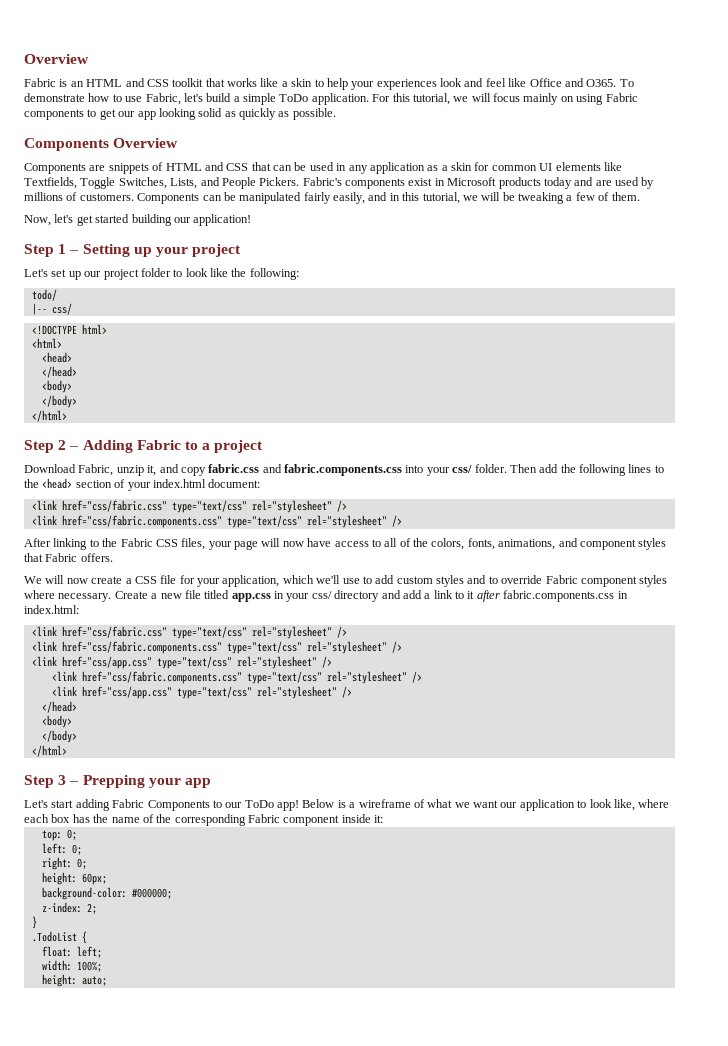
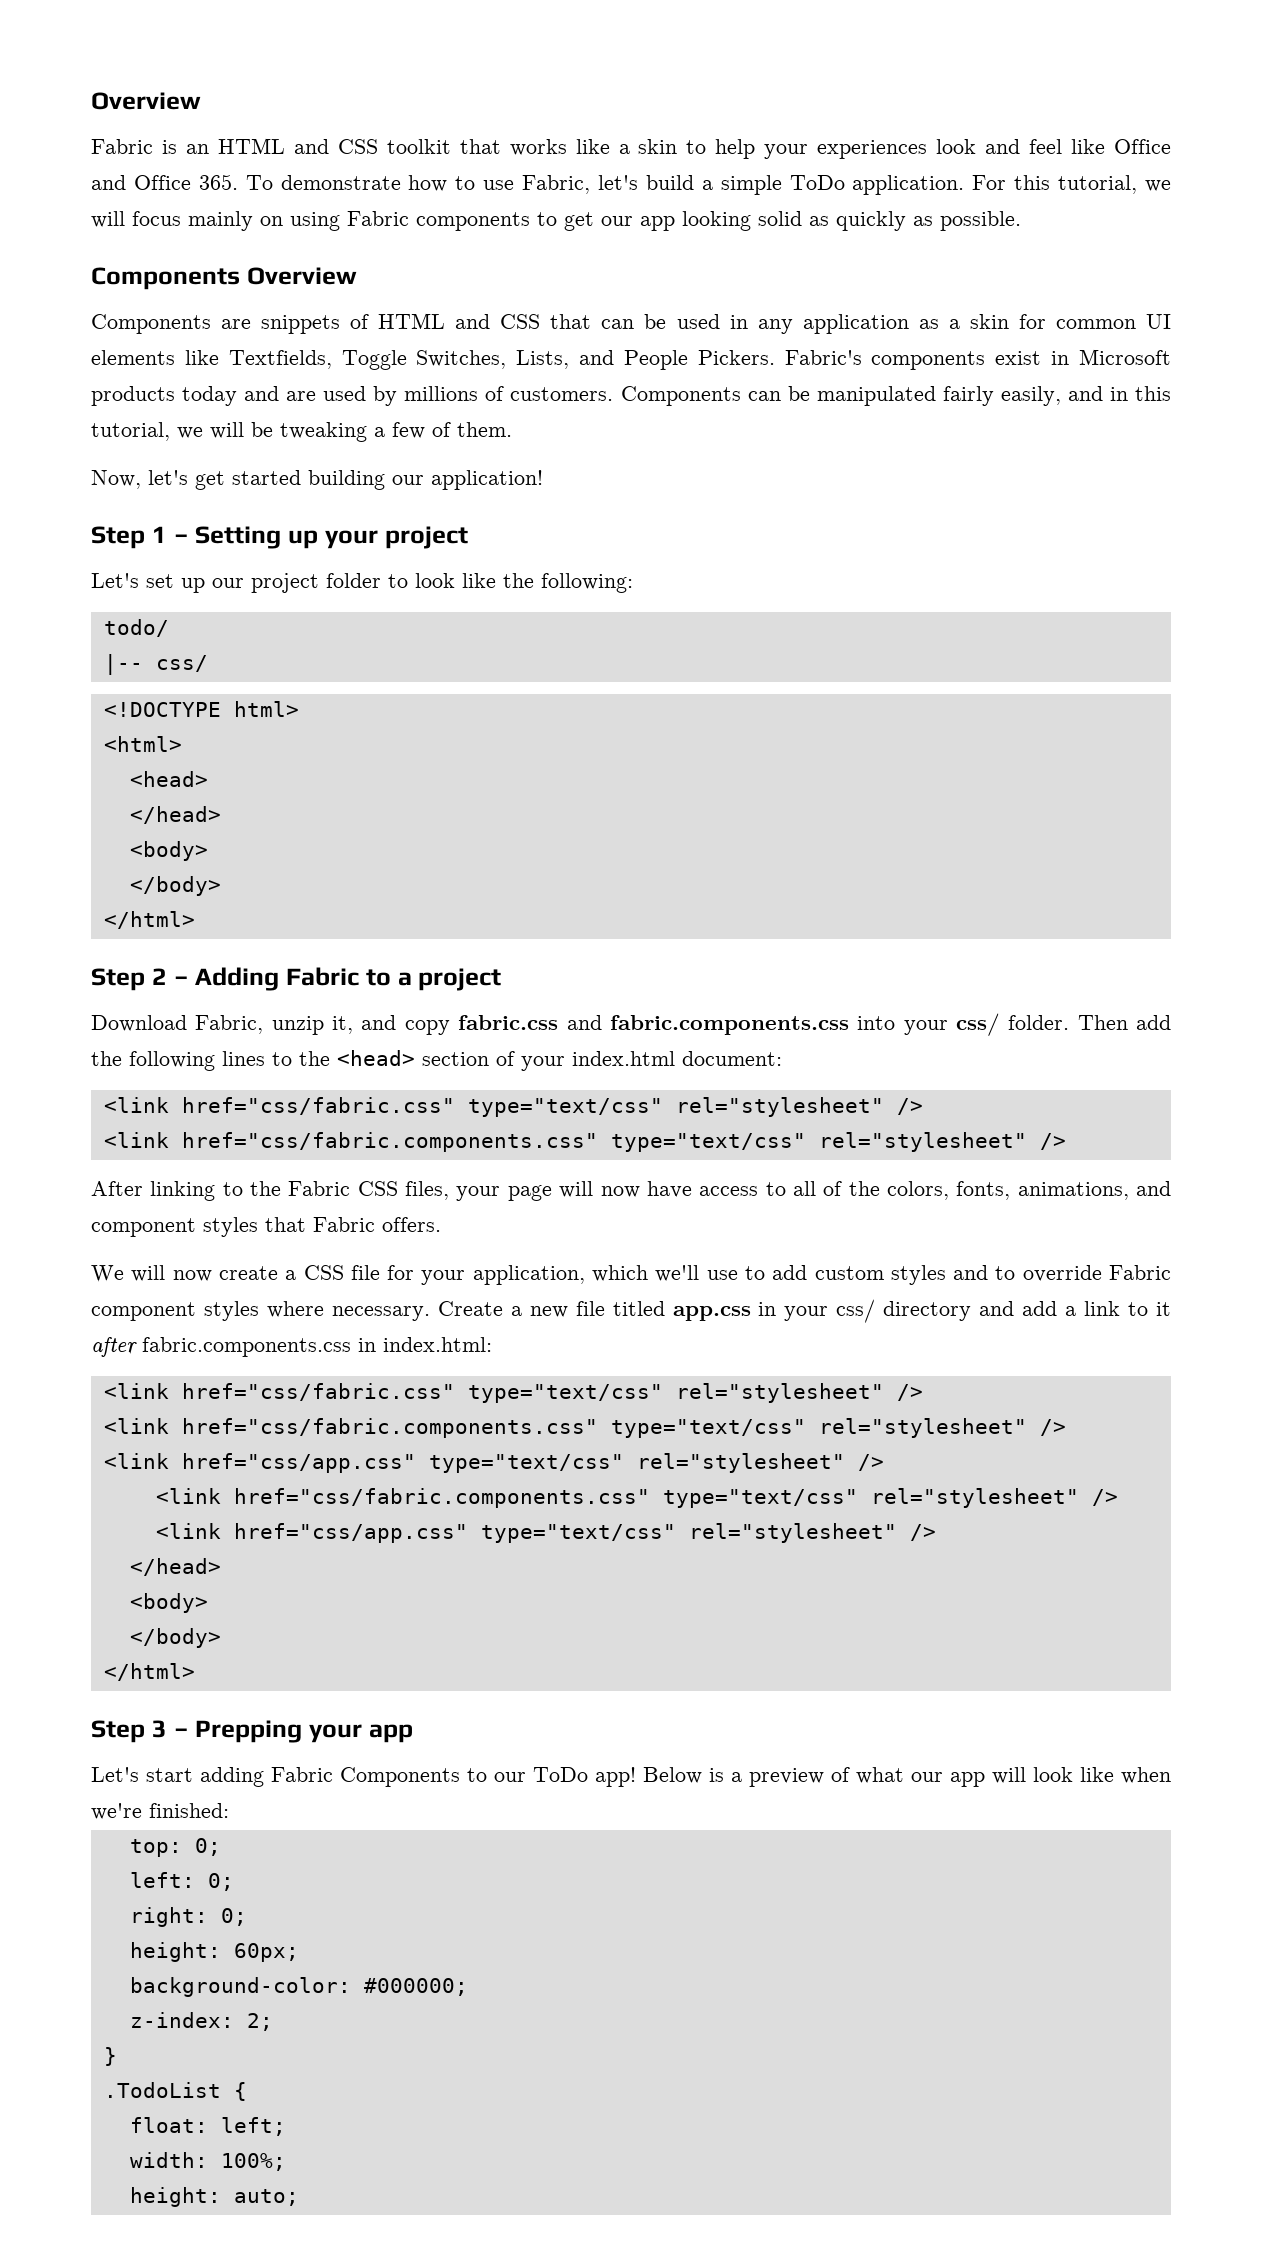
[586,79,617,87] O365. -> [133,174,238,190] Office 365.
[358,799,411,808] wireframe -> [749,1768,824,1787] preview
[454,799,670,811] [24,814,384,826] we want our application to look like, where each box has the name of the corresponding Fabric component inside it: -> [911,1767,1171,1787] [91,1803,229,1820] our app will look like when we're finished:

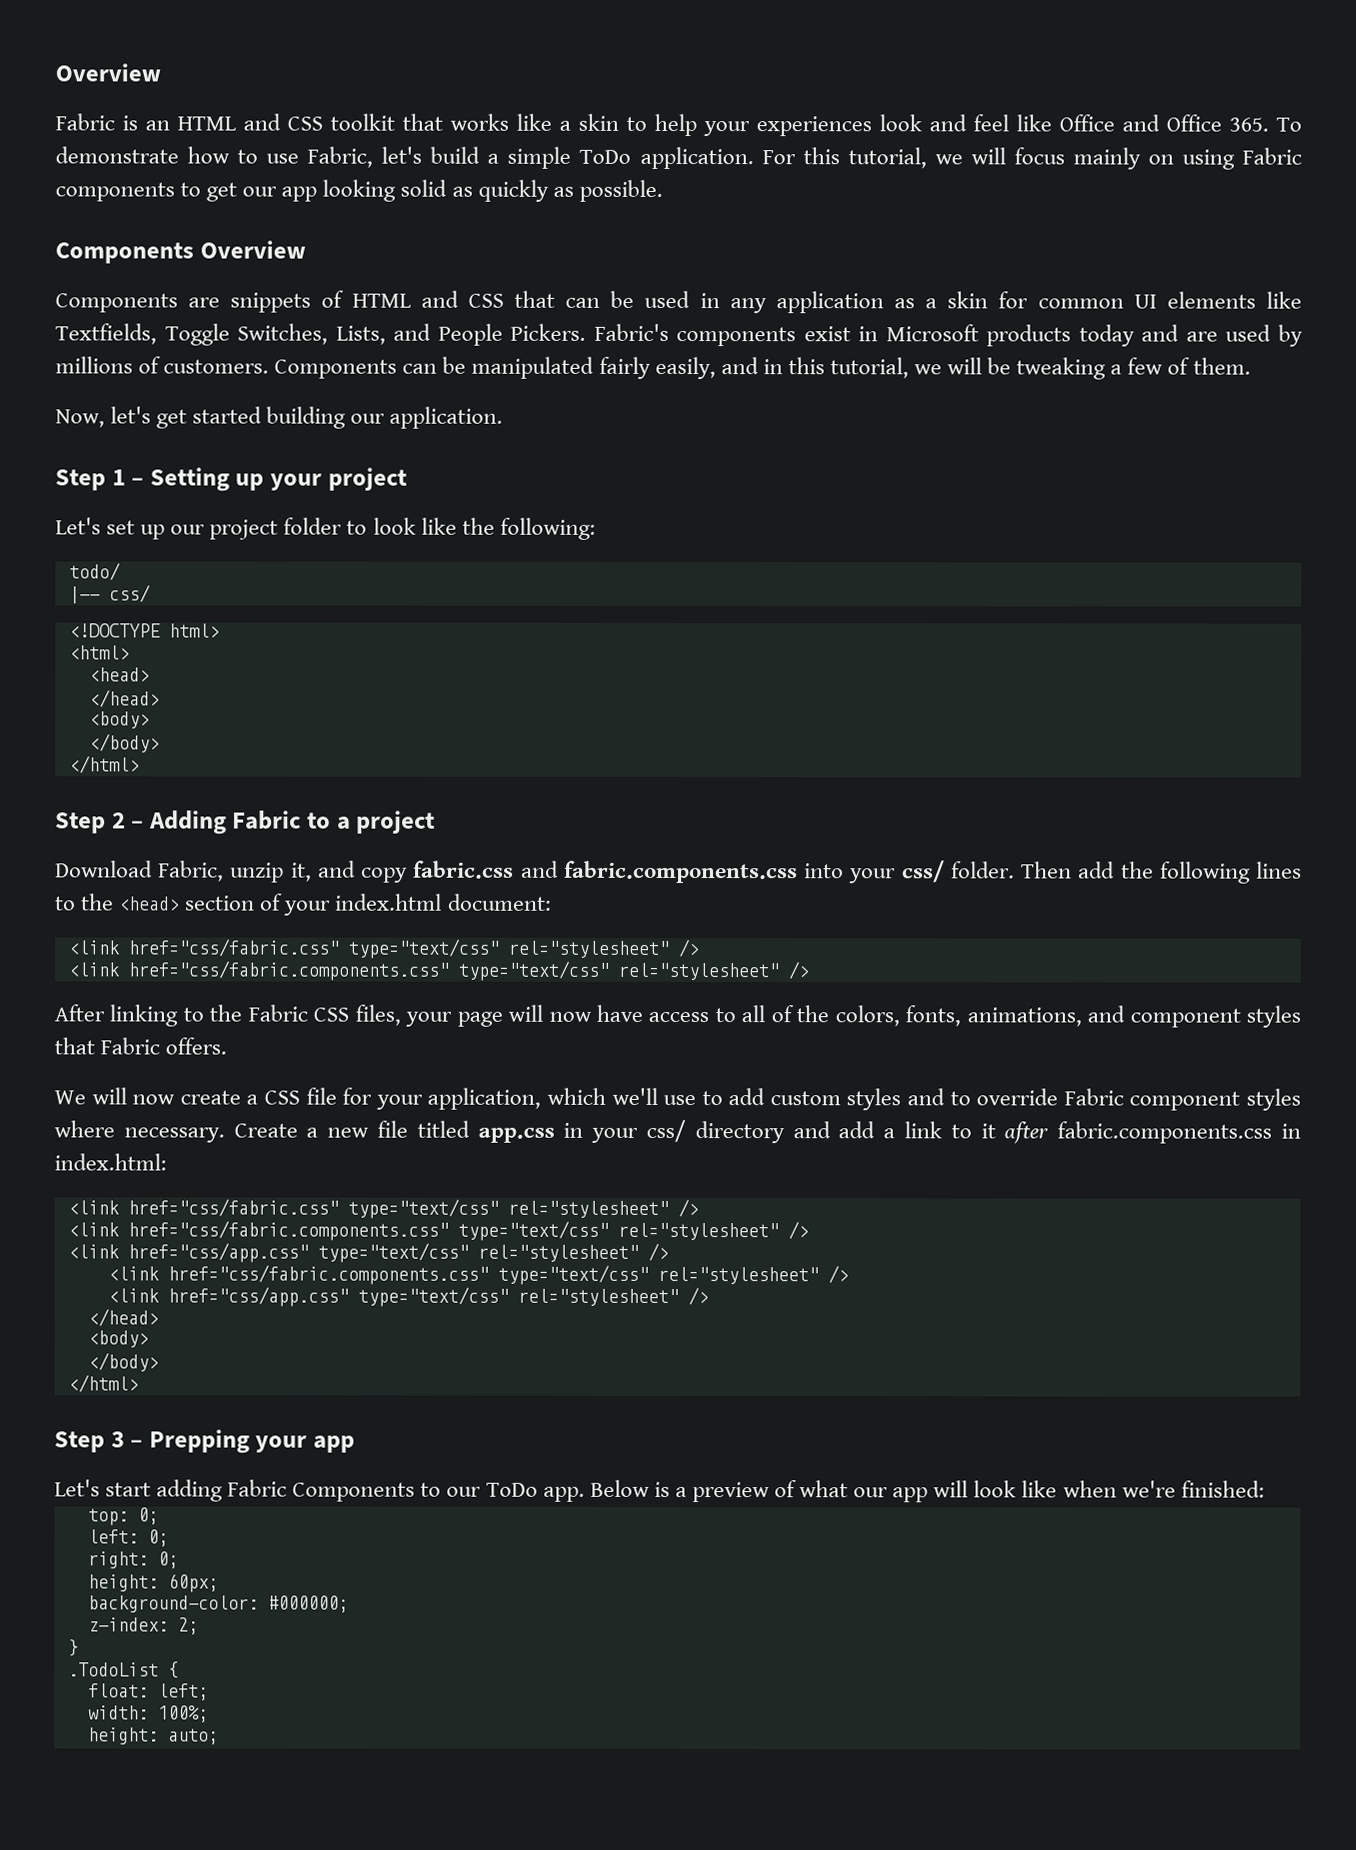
[431,470,543,490] application! -> [389,406,504,429] application.
[595,1767,636,1787] app! -> [542,1486,585,1502] app.

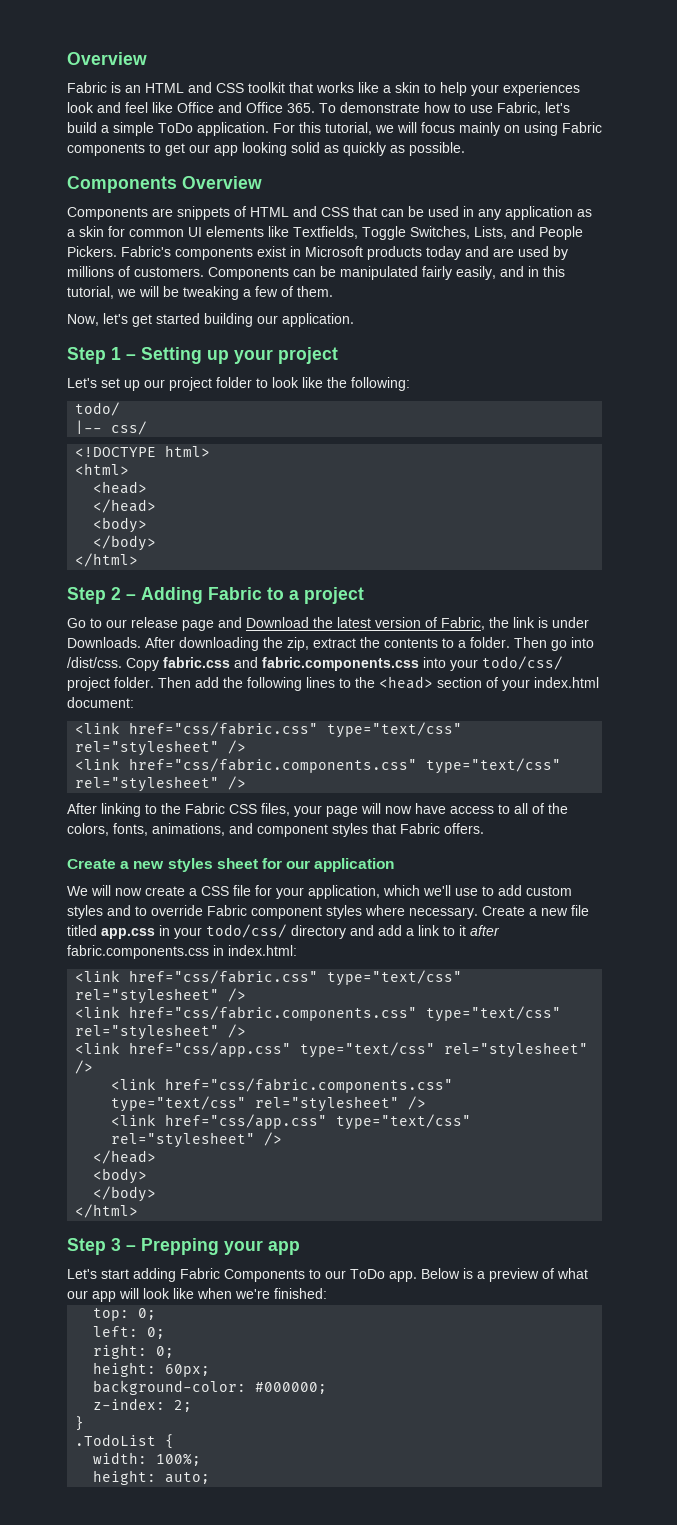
[55,860,409,883] Download Fabric, unzip it, and copy -> [67,617,589,631] [67,637,594,651] [67,657,159,671] Go to our release page and Download the latest version of Fabric, the link is under Downloads. After downloading the zip, extract the contents to a folder. Then go into /dist/css. Copy
[901,860,945,883] css/ -> [482,656,563,670] [67,677,110,691] todo/css/ project
(228, 1046) none -> [67,858,395,872] // Create a new styles sheet for our application
[646,1119,686,1143] css/ -> [206,924,287,938] todo/css/
[87,1683,209,1701] // float: left; -> (175, 1441) none

